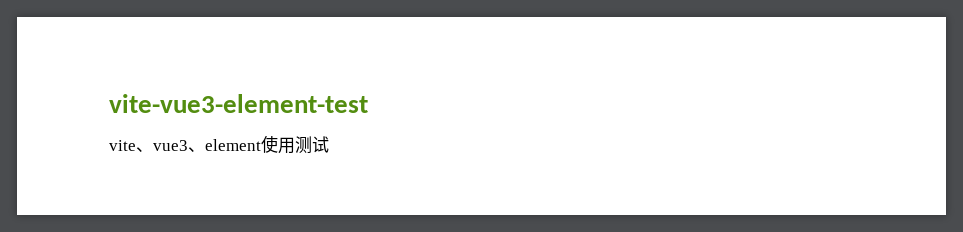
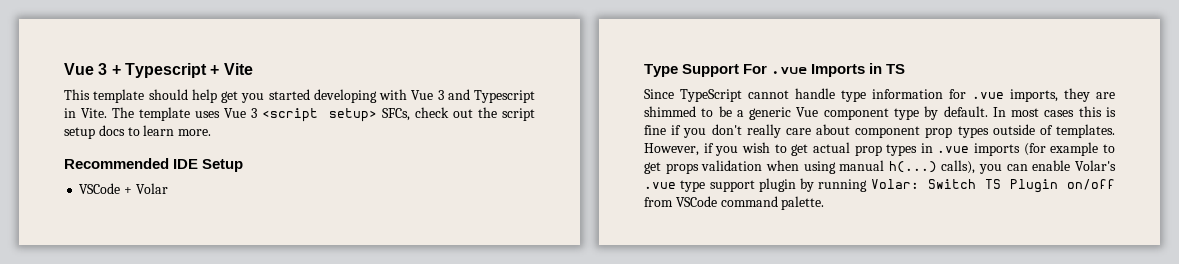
[109,94,368,113] [109,135,329,154] vite-vue3-element-test // vite、vue3、element使用测试 -> [64,63,253,78] [64,89,535,103] [64,107,535,122] [64,125,212,139] [64,158,244,172] [79,183,168,194] [644,63,906,77] [644,88,1115,102] [644,106,1116,120] [644,124,1115,138] [644,142,1115,156] [644,160,1116,174] [644,178,1115,193] [644,196,825,210] Vue 3 + Typescript + Vite // This template should help get you started developing with Vue 3 and Typescript in Vite. The template uses Vue 3 <script setup> SFCs, check out the script setup docs to learn more. // Recommended IDE Setup // VSCode + Volar // Type Support For .vue Imports in TS // Since TypeScript cannot handle type information for .vue imports, they are shimmed to be a generic Vue component type by default. In most cases this is fine if you don't really care about component prop types outside of templates. However, if you wish to get actual prop types in .vue imports (for example to get props validation when using manual h(...) calls), you can enable Volar's .vue type support plugin by running Volar: Switch TS Plugin on/off from VSCode command palette.

